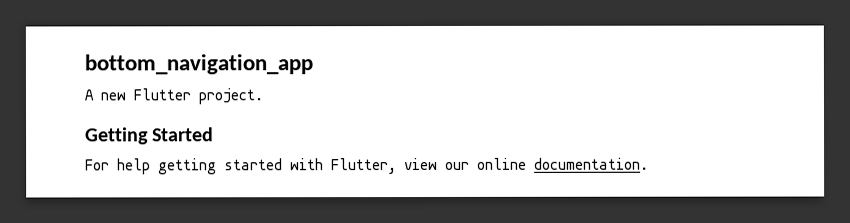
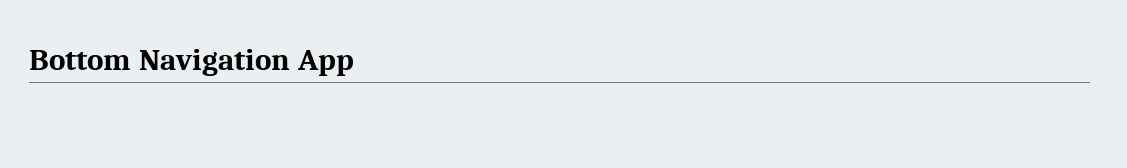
[84,54,313,75] [84,88,263,105] [85,127,215,145] [85,157,649,175] bottom_navigation_app // A new Flutter project. // Getting Started // For help getting started with Flutter, view our online documentation. -> [29,49,355,76] Bottom Navigation App

